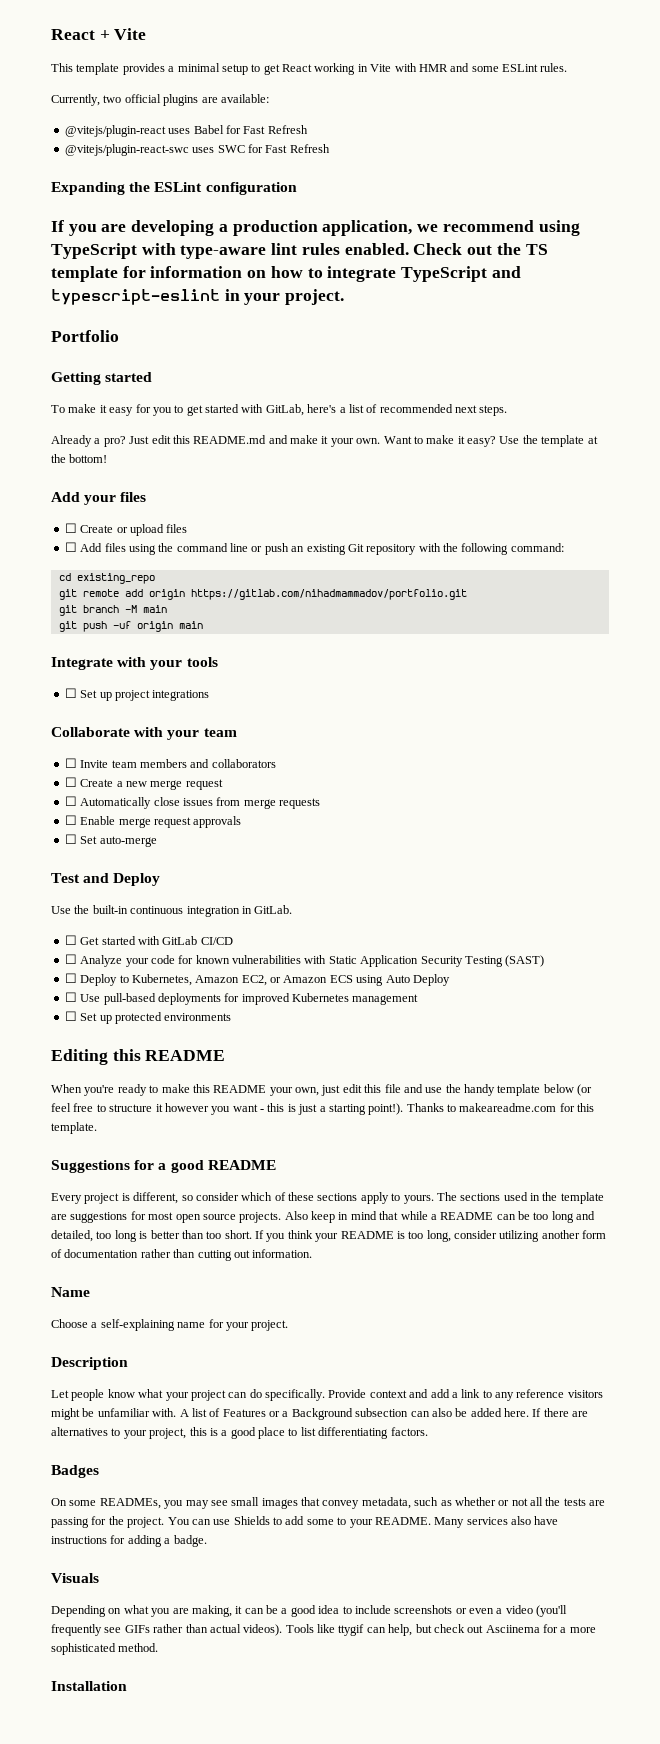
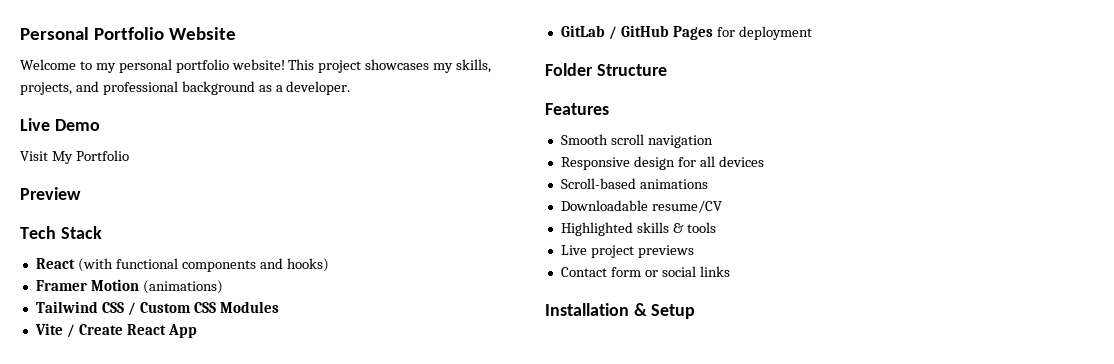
[51,28,147,40] [51,63,568,75] [51,94,269,106] [64,125,308,137] [64,144,330,156] [51,182,297,195] [51,220,580,236] [51,243,548,259] [51,266,521,282] [51,289,345,305] [51,330,119,342] [51,372,153,385] [51,404,508,416] [51,435,598,447] [51,454,108,463] [51,492,147,505] [64,523,188,536] [64,542,564,555] [58,573,155,584] [58,589,467,600] [58,605,167,616] [58,621,203,632] [51,657,218,670] [64,688,210,701] [51,727,237,740] [64,758,276,768] [64,777,223,790] [64,796,320,809] [64,815,242,828] [64,834,157,847] [51,873,161,886] [51,905,293,917] [64,935,233,945] [64,954,545,967] [64,973,450,986] [64,992,419,1005] [64,1011,232,1024] [51,1049,226,1065] [51,1084,593,1096] [51,1103,595,1115] [51,1122,97,1134] [51,1160,276,1173] [51,1192,604,1204] [51,1211,596,1223] [51,1230,607,1242] [51,1249,313,1261] [51,1287,90,1297] [51,1319,289,1331] [51,1357,128,1370] [51,1389,603,1401] [51,1408,589,1420] [51,1427,428,1439] [51,1465,99,1478] [51,1497,606,1509] [51,1516,559,1528] [51,1535,207,1547] [51,1573,99,1583] [51,1605,568,1617] [51,1624,596,1636] [51,1643,159,1655] React + Vite // This template provides a minimal setup to get React working in Vite with HMR and some ESLint rules. // Currently, two official plugins are available: // @vitejs/plugin-react uses Babel for Fast Refresh // @vitejs/plugin-react-swc uses SWC for Fast Refresh // Expanding the ESLint configuration // If you are developing a production application, we recommend using TypeScript with type-aware lint rules enabled. Check out the TS template for information on how to integrate TypeScript and typescript-eslint in your project. // Portfolio // Getting started // To make it easy for you to get started with GitLab, here's a list of recommended next steps. // Already a pro? Just edit this README.md and make it your own. Want to make it easy? Use the template at the bottom! // Add your files // ☐ Create or upload files // ☐ Add files using the command line or push an existing Git repository with the following command: // cd existing_repo // git remote add origin https://gitlab.com/nihadmammadov/portfolio.git // git branch -M main // git push -uf origin main // Integrate with your tools // ☐ Set up project integrations // Collaborate with your team // ☐ Invite team members and collaborators // ☐ Create a new merge request // ☐ Automatically close issues from merge requests // ☐ Enable merge request approvals // ☐ Set auto-merge // Test and Deploy // Use the built-in continuous integration in GitLab. // ☐ Get started with GitLab CI/CD // ☐ Analyze your code for known vulnerabilities with Static Application Security Testing (SAST) // ☐ Deploy to Kubernetes, Amazon EC2, or Amazon ECS using Auto Deploy // ☐ Use pull-based deployments for improved Kubernetes management // ☐ Set up protected environments // Editing this README // When you're ready to make this README your own, just edit this file and use the handy template below (or feel free to structure it however you want - this is just a starting point!). Thanks to makeareadme.com for this template. // Suggestions for a good README // Every project is different, so consider which of these sections apply to yours. The sections used in the template are suggestions for most open source projects. Also keep in mind that while a README can be too long and detailed, too long is better than too short. If you think your README is too long, consider utilizing another form of documentation rather than cutting out information. // Name // Choose a self-explaining name for your project. // Description // Let people know what your project can do specifically. Provide context and add a link to any reference visitors might be unfamiliar with. A list of Features or a Background subsection can also be added here. If there are alternatives to your project, this is a good place to list differentiating factors. // Badges // On some READMEs, you may see small images that convey metadata, such as whether or not all the tests are passing for the project. You can use Shields to add some to your README. Many services also have instructions for adding a badge. // Visuals // Depending on what you are making, it can be a good idea to include screenshots or even a video (you'll frequently see GIFs rather than actual videos). Tools like ttygif can help, but check out Asciinema for a more sophisticated method. -> [20,27,237,40] [20,59,492,73] [20,81,351,95] [20,118,100,131] [20,150,129,164] [20,187,81,200] [20,226,102,239] [35,258,329,272] [35,279,223,294] [35,301,279,316] [34,323,197,338] [560,25,812,40] [545,63,667,76] [545,103,609,115] [560,134,713,148] [560,156,764,170] [560,178,708,189] [560,200,722,213] [560,222,716,236] [560,245,694,258] [560,266,730,277] Personal Portfolio Website // Welcome to my personal portfolio website! This project showcases my skills, projects, and professional background as a developer. // Live Demo // Visit My Portfolio // Preview // Tech Stack // React (with functional components and hooks) // Framer Motion (animations) // Tailwind CSS / Custom CSS Modules // Vite / Create React App // GitLab / GitHub Pages for deployment // Folder Structure // Features // Smooth scroll navigation // Responsive design for all devices // Scroll-based animations // Downloadable resume/CV // Highlighted skills & tools // Live project previews // Contact form or social links
(127, 1686) none -> [633,303,696,319] & Setup

